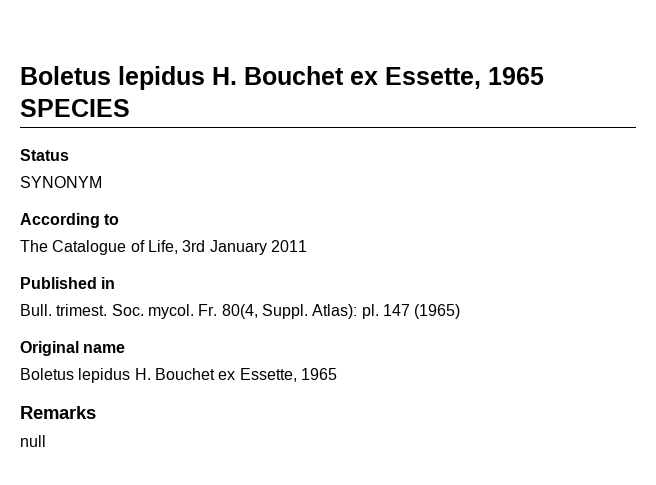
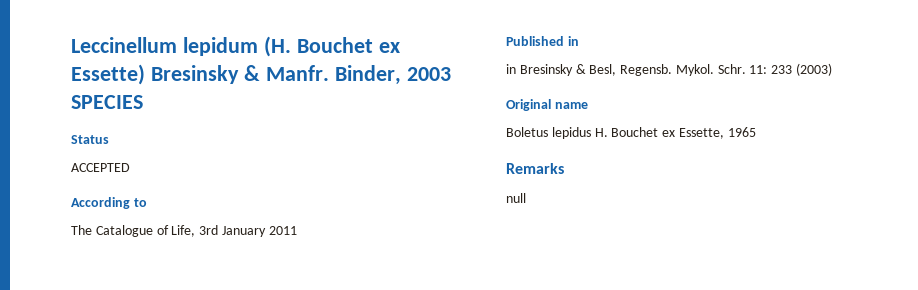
[20,66,544,90] Boletus lepidus H. Bouchet ex Essette, 1965 -> [71,36,400,57] [71,64,451,85] Leccinellum lepidum (H. Bouchet ex Essette) Bresinsky & Manfr. Binder, 2003
[20,176,102,188] SYNONYM -> [71,163,130,172] ACCEPTED
[20,304,461,319] Bull. trimest. Soc. mycol. Fr. 80(4, Suppl. Atlas): pl. 147 (1965) -> [506,63,833,76] in Bresinsky & Besl, Regensb. Mykol. Schr. 11: 233 (2003)

